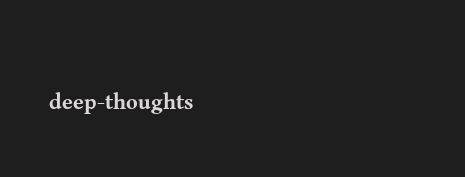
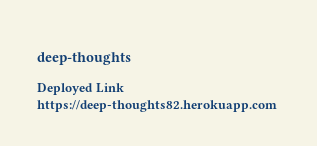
(193, 103) none -> [37,83,124,95] [37,100,277,112] // Deployed Link https://deep-thoughts82.herokuapp.com

